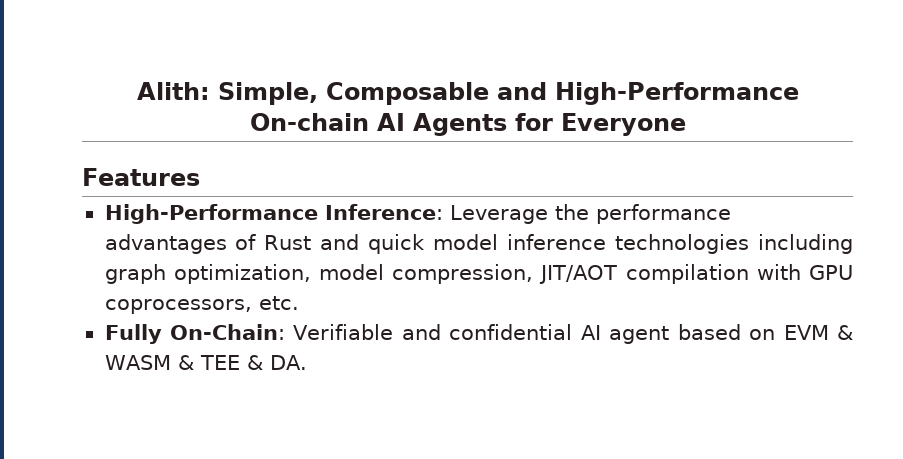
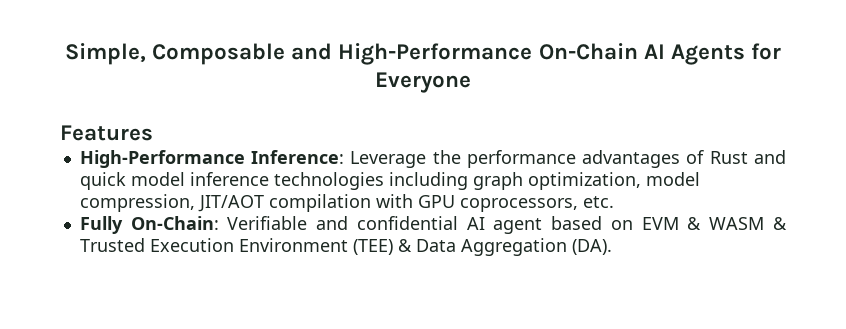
[136,82,210,100] Alith: -> (65, 54) none
[249,113,369,131] On-chain -> [538,43,638,60] On-Chain
[199,355,307,370] TEE & DA. -> [79,238,612,256] Trusted Execution Environment (TEE) & Data Aggregation (DA).

